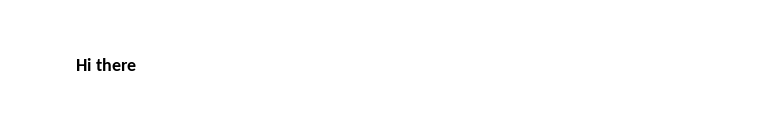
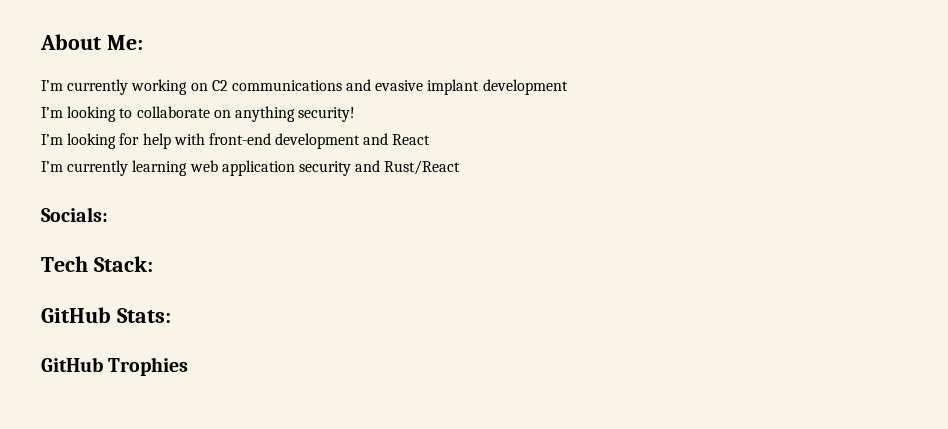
[76,58,136,71] Hi there -> [40,34,143,50] [41,79,568,95] [41,106,356,122] [41,133,431,149] [41,160,461,176] [41,207,108,222] [41,256,153,272] [41,307,171,323] [41,357,189,376] About Me: // I’m currently working on C2 communications and evasive implant development // I’m looking to collaborate on anything security! // I’m looking for help with front-end development and React // I’m currently learning web application security and Rust/React // Socials: // Tech Stack: // GitHub Stats: // GitHub Trophies

